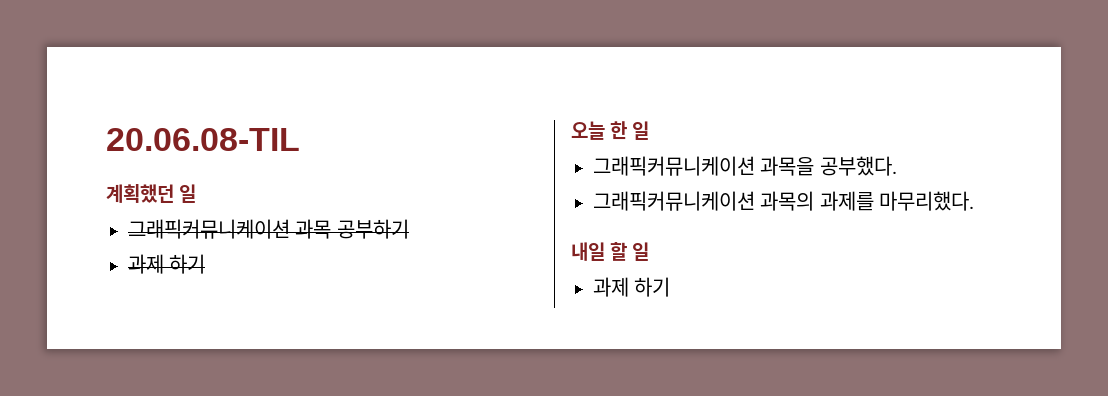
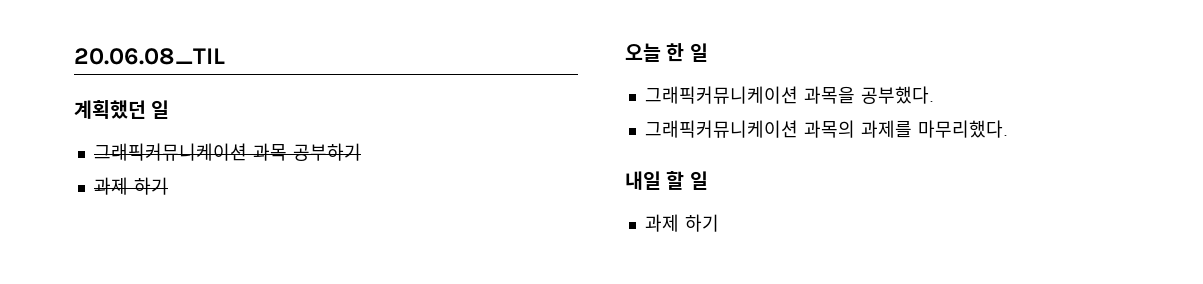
[106,128,300,151] 20.06.08-TIL -> [74,48,225,65] 20.06.08_TIL

